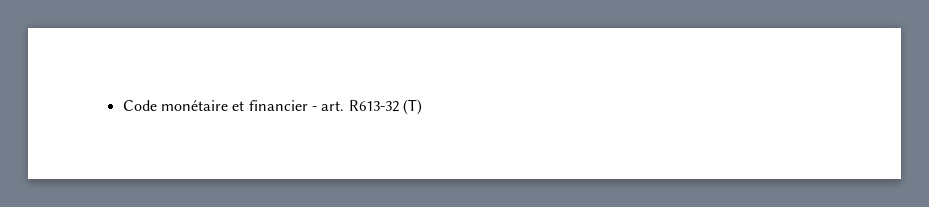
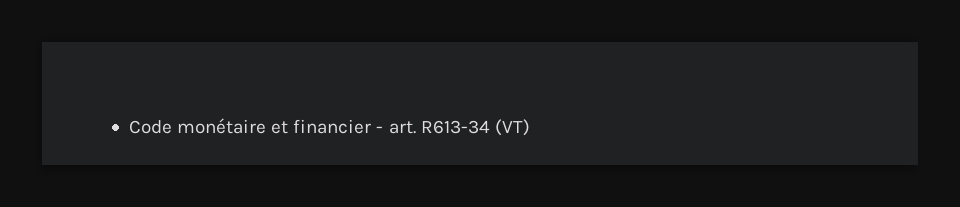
[348,99,422,115] R613-32 (T) -> [420,119,530,136] R613-34 (VT)

